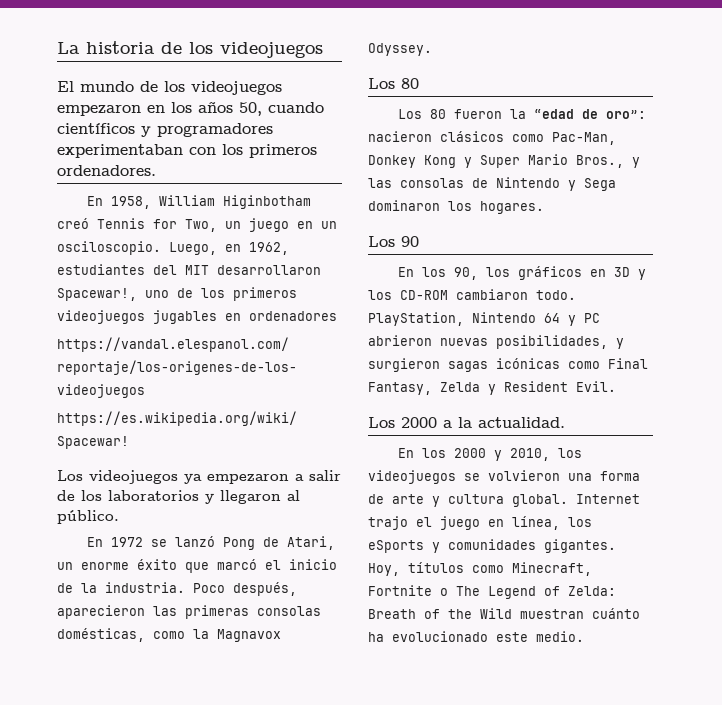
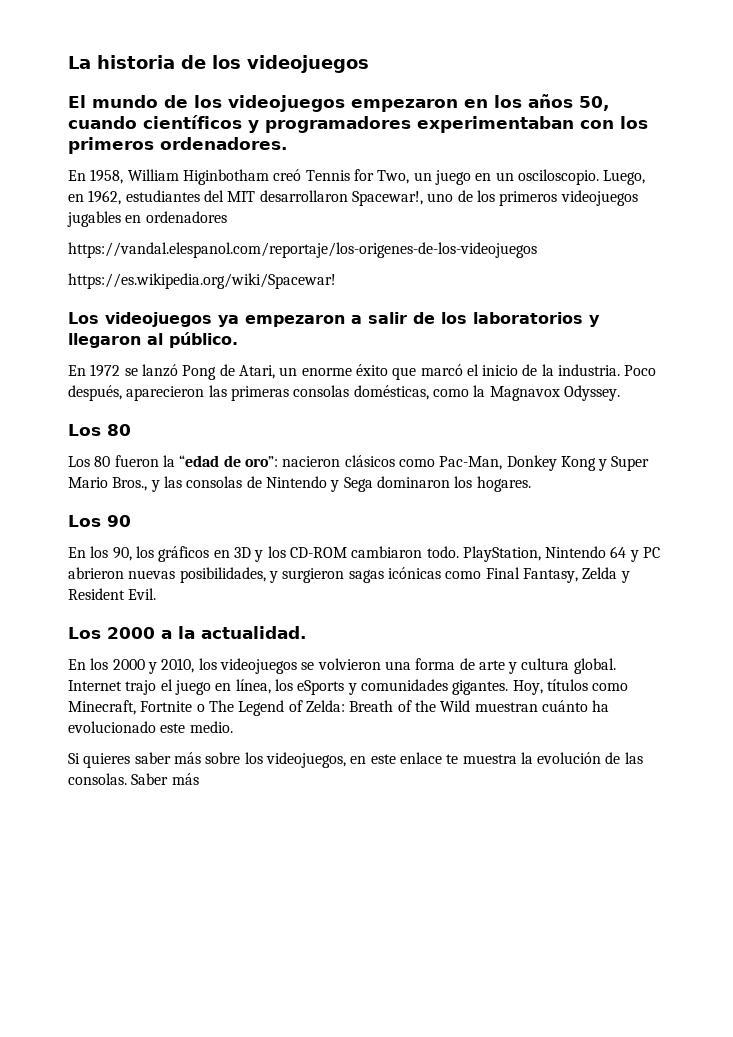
(584, 636) none -> [68,752,643,768] [68,773,199,785] // Si quieres saber más sobre los videojuegos, en este enlace te muestra la evolución de las consolas. Saber más

